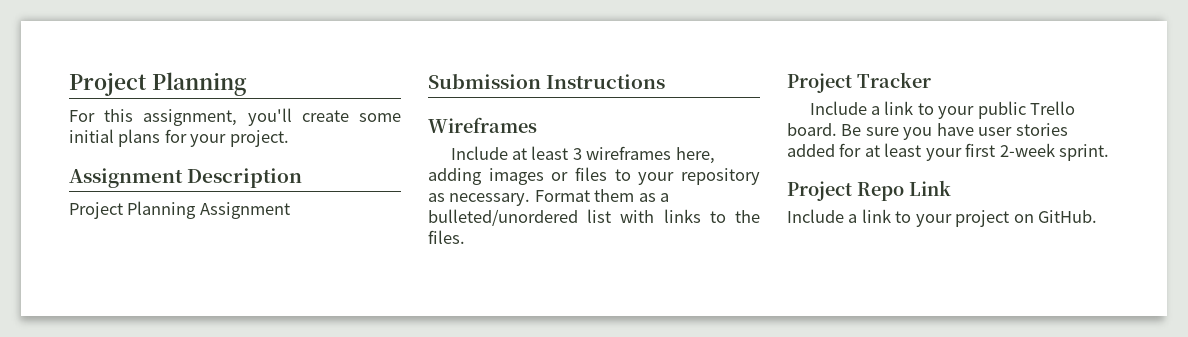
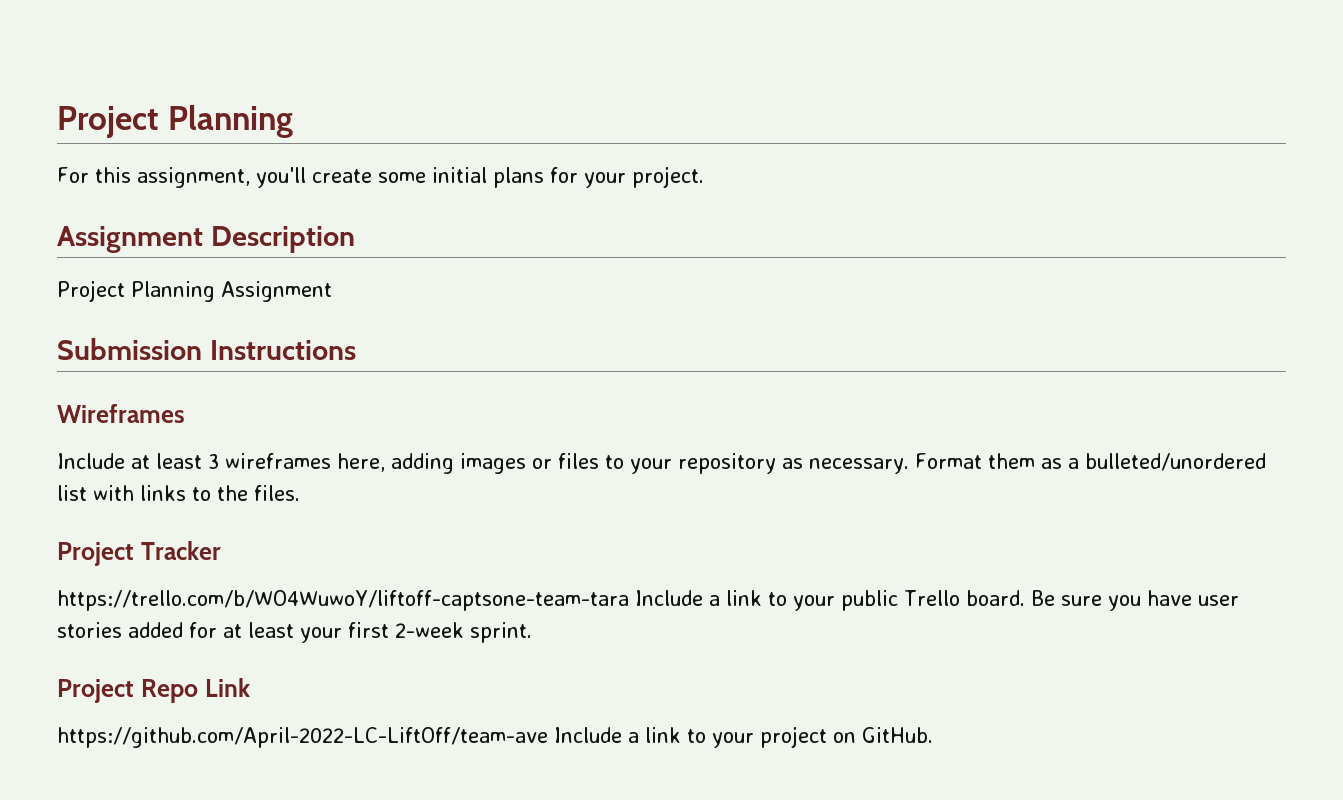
(931, 80) none -> [57,590,629,611] https://trello.com/b/WO4WuwoY/liftoff-captsone-team-tara
(951, 188) none -> [57,727,548,748] https://github.com/April-2022-LC-LiftOff/team-ave

